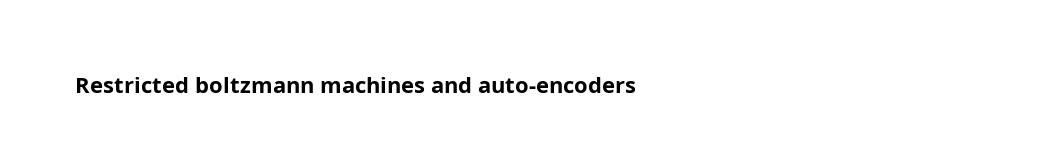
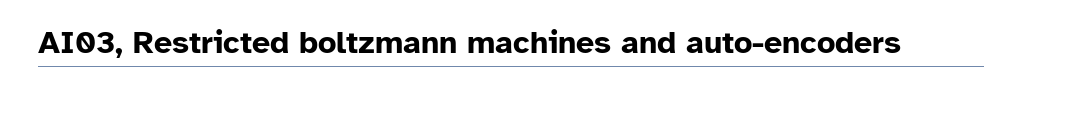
(75, 85) none -> [38,32,123,58] AI03,

